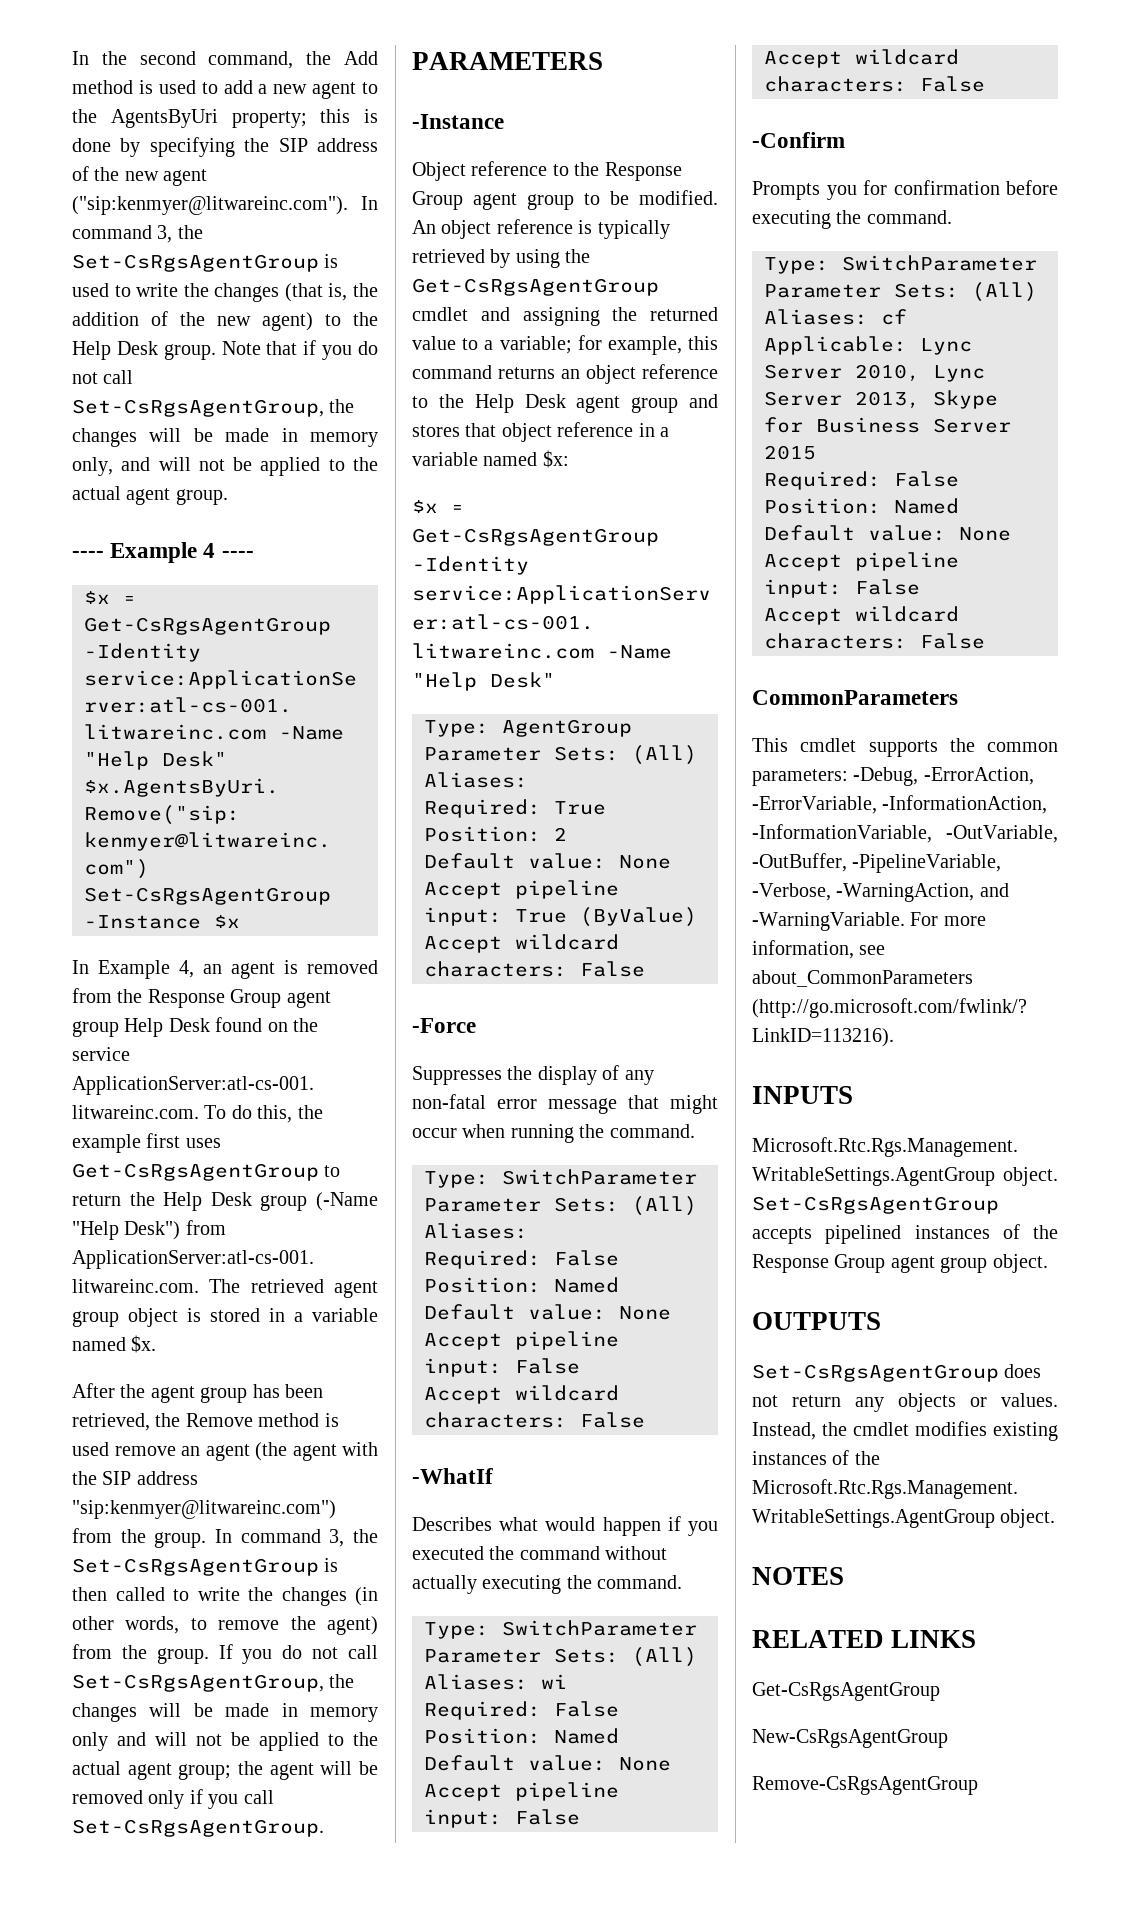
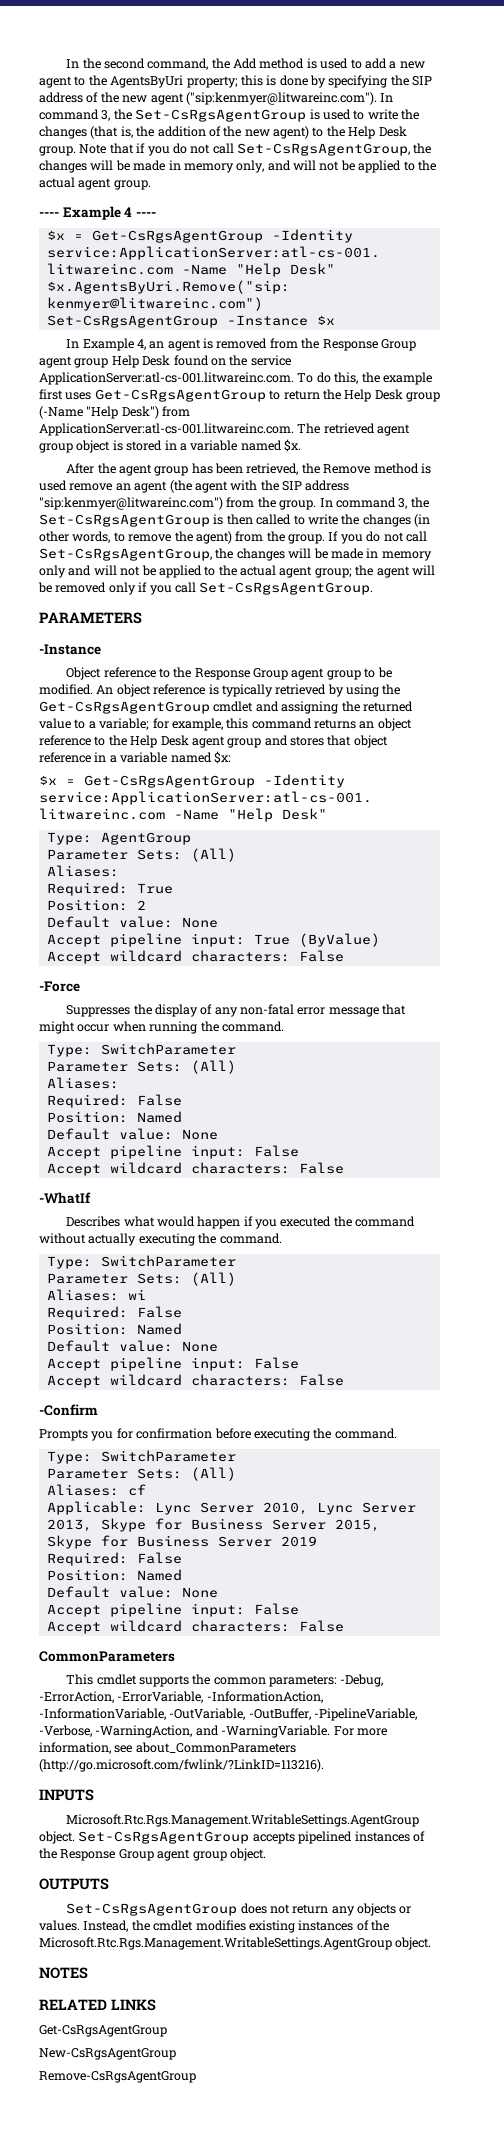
[764,445,816,460] 2015 -> [334,1519,380,1532] [46,1535,317,1549] 2015, Skype for Business Server 2019

